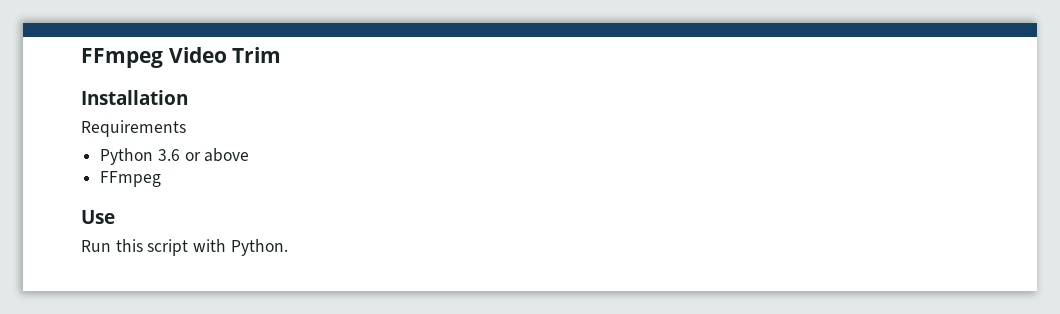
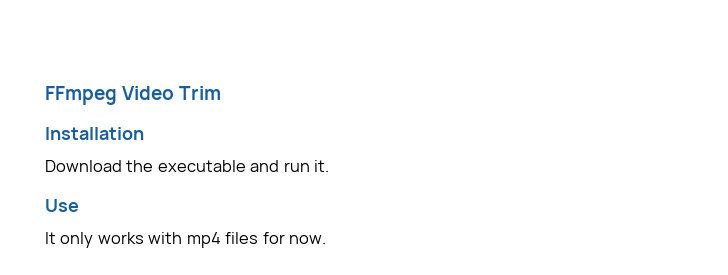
[81,120,186,137] [100,148,250,165] [100,171,162,187] [81,210,115,224] [81,239,288,256] Requirements // Python 3.6 or above // FFmpeg // Use // Run this script with Python. -> [45,160,330,172] [45,199,79,212] [45,232,327,248] Download the executable and run it. // Use // It only works with mp4 files for now.

